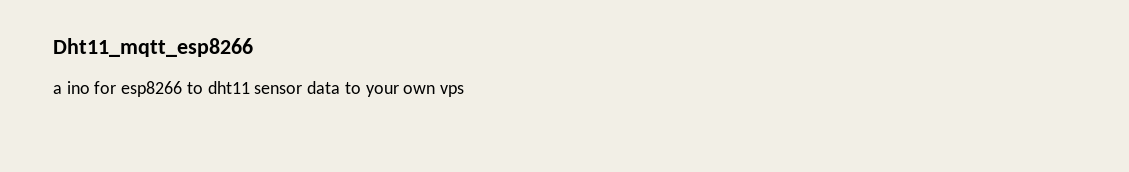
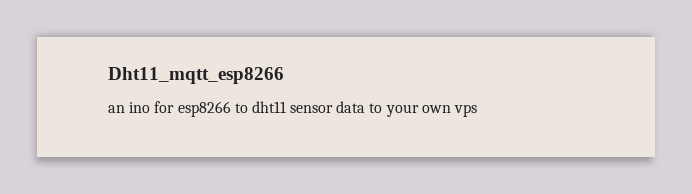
[53,85,62,94] a -> [108,105,125,113] an

